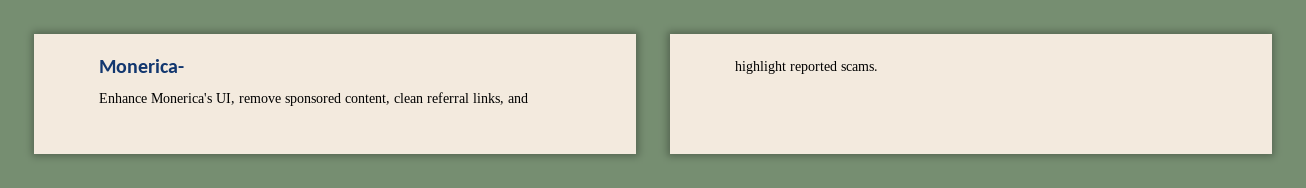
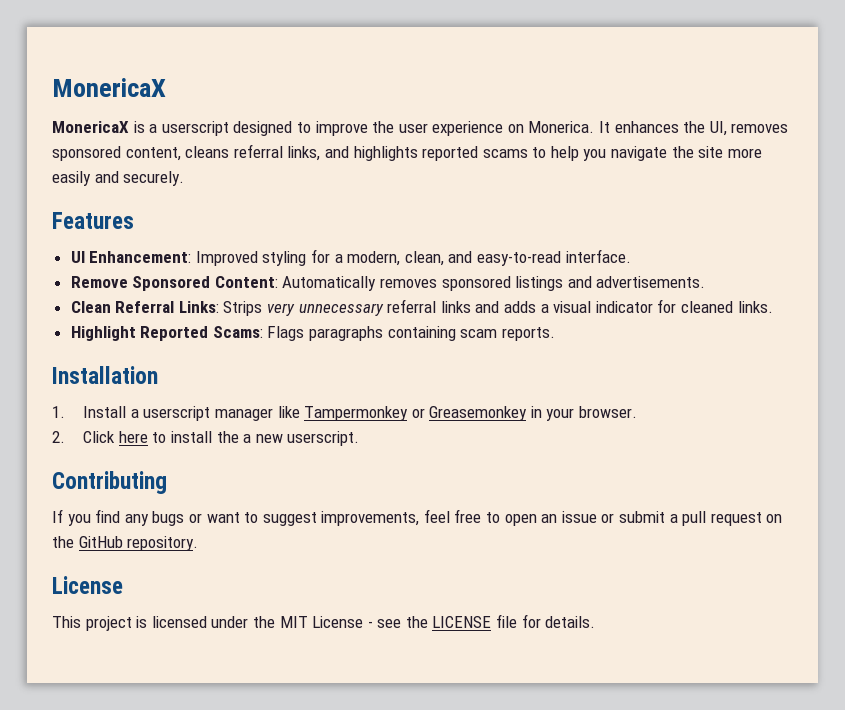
[99,59,184,73] [99,93,281,105] Monerica- // Enhance Monerica's UI, remove -> [52,78,166,97] [52,121,789,136] MonericaX // MonericaX is a userscript designed to improve the user experience on Monerica. It enhances the UI, removes
[394,93,423,103] clean -> [185,146,230,158] cleans
[735,61,878,74] highlight reported scams. -> [353,146,762,161] [52,171,185,186] [52,212,134,229] [70,249,631,266] [70,276,706,291] [70,299,773,316] [70,326,555,341] [52,366,158,384] [52,406,638,421] [52,431,360,446] [52,471,167,494] [52,509,783,526] [52,536,199,551] [52,576,123,594] [52,614,596,631] highlights reported scams to help you navigate the site more easily and securely. // Features // UI Enhancement: Improved styling for a modern, clean, and easy-to-read interface. // Remove Sponsored Content: Automatically removes sponsored listings and advertisements. // Clean Referral Links: Strips very unnecessary referral links and adds a visual indicator for cleaned links. // Highlight Reported Scams: Flags paragraphs containing scam reports. // Installation // 1. Install a userscript manager like Tampermonkey or Greasemonkey in your browser. // 2. Click here to install the a new userscript. // Contributing // If you find any bugs or want to suggest improvements, feel free to open an issue or submit a pull request on the GitHub repository. // License // This project is licensed under the MIT License - see the LICENSE file for details.

